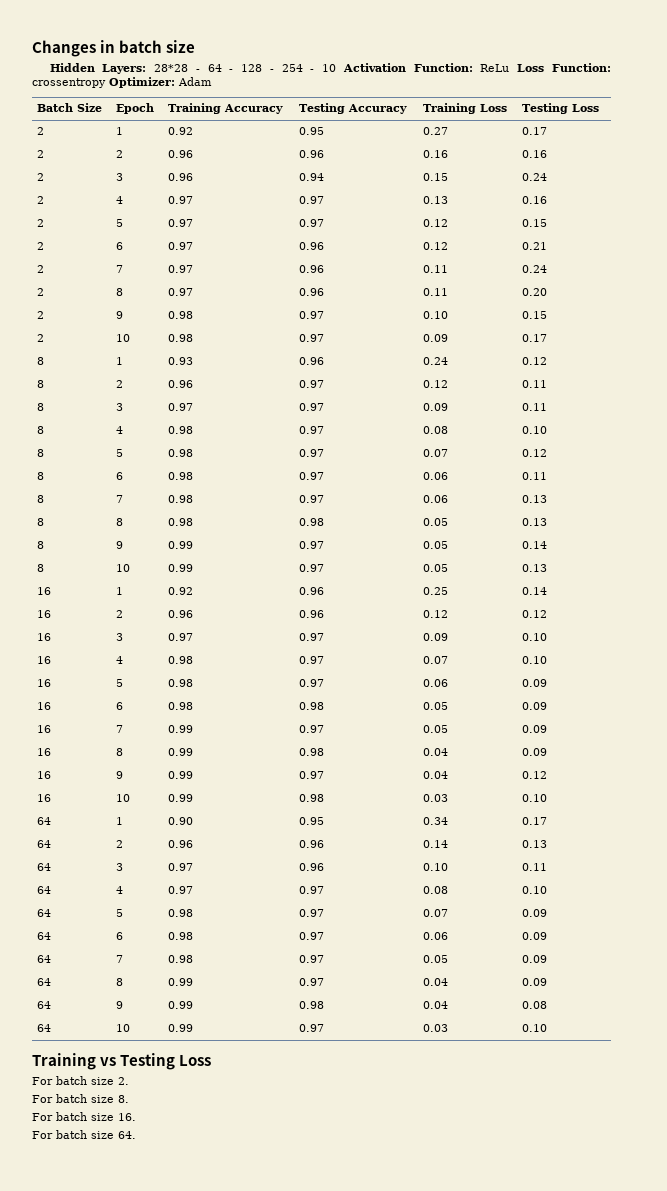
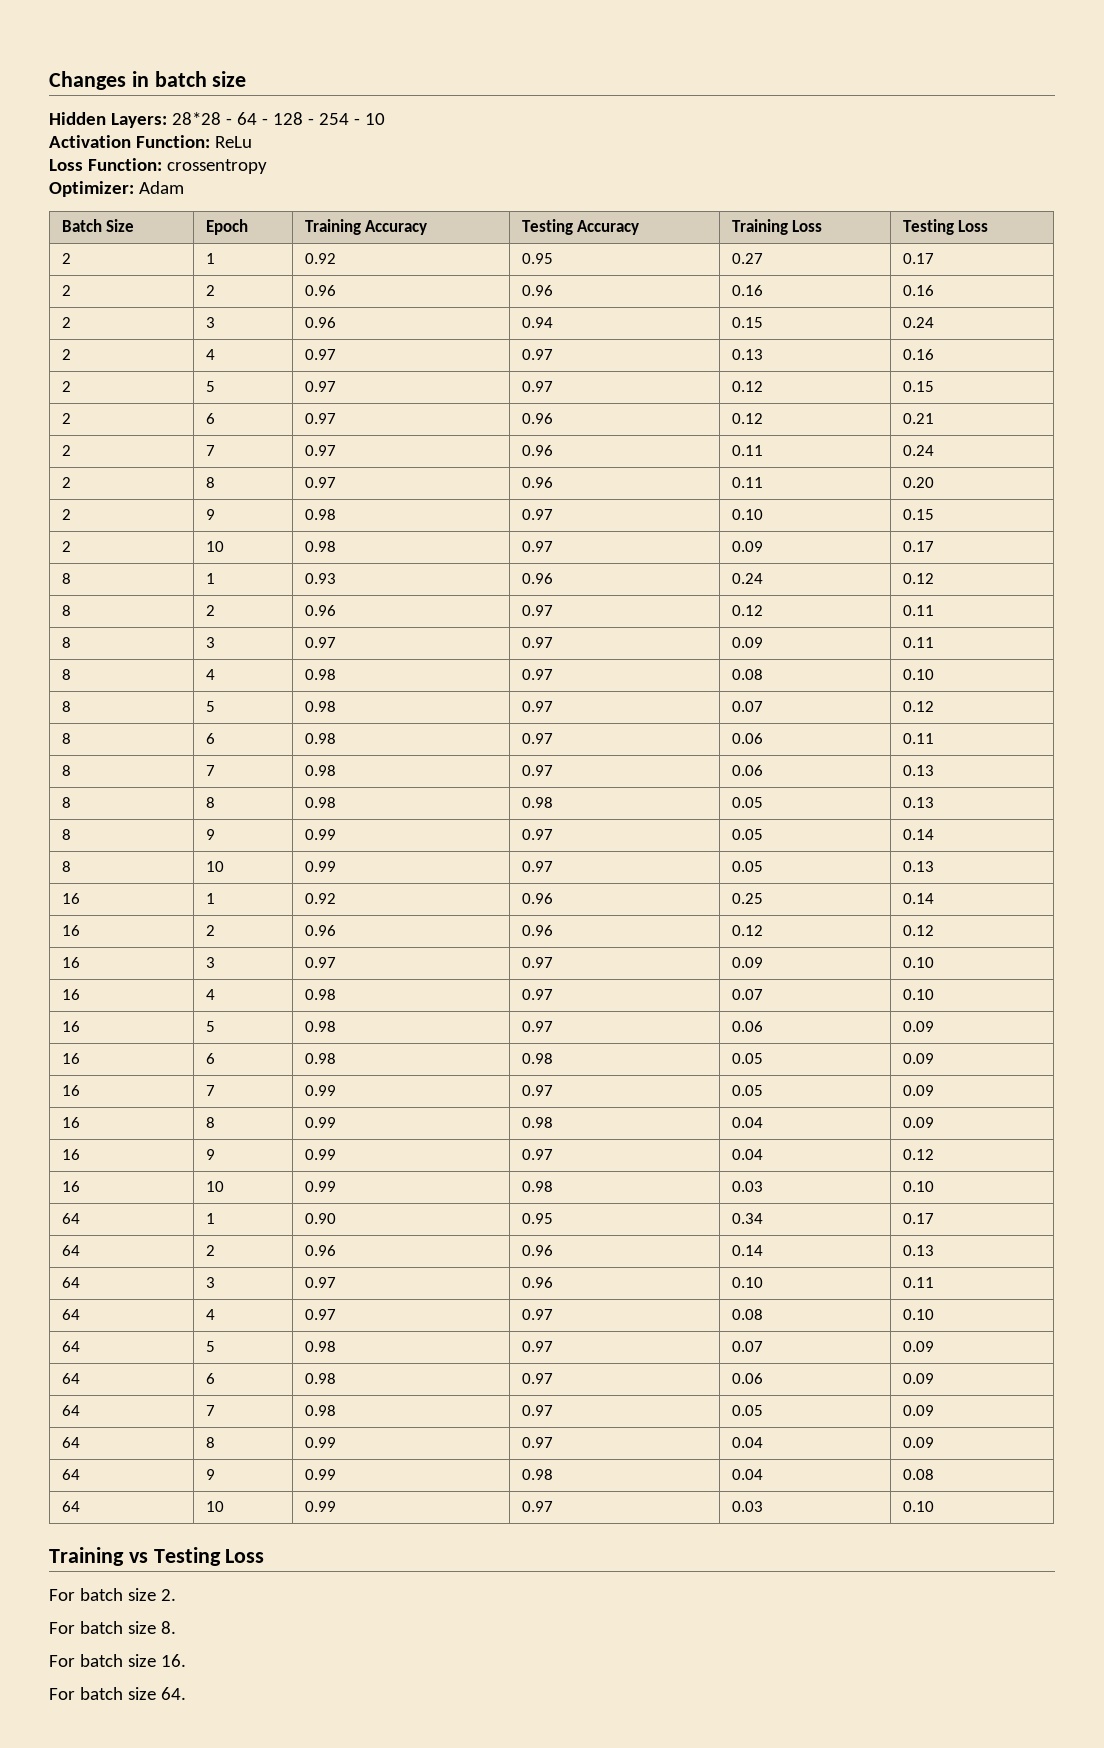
(337, 68) none -> (385, 119) //
(510, 68) none -> (252, 142) //
(106, 83) none -> (267, 166) //

